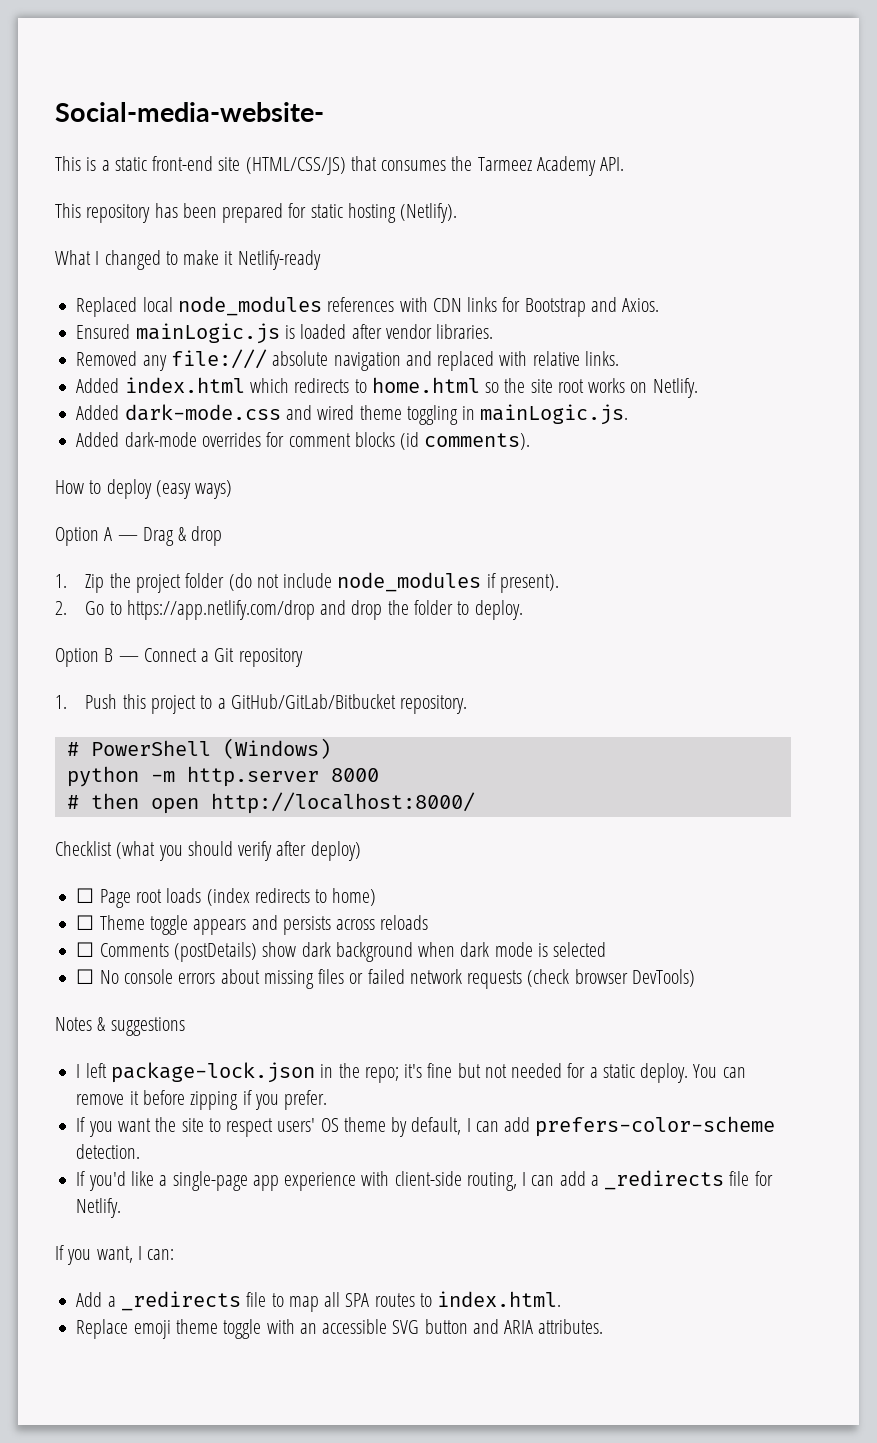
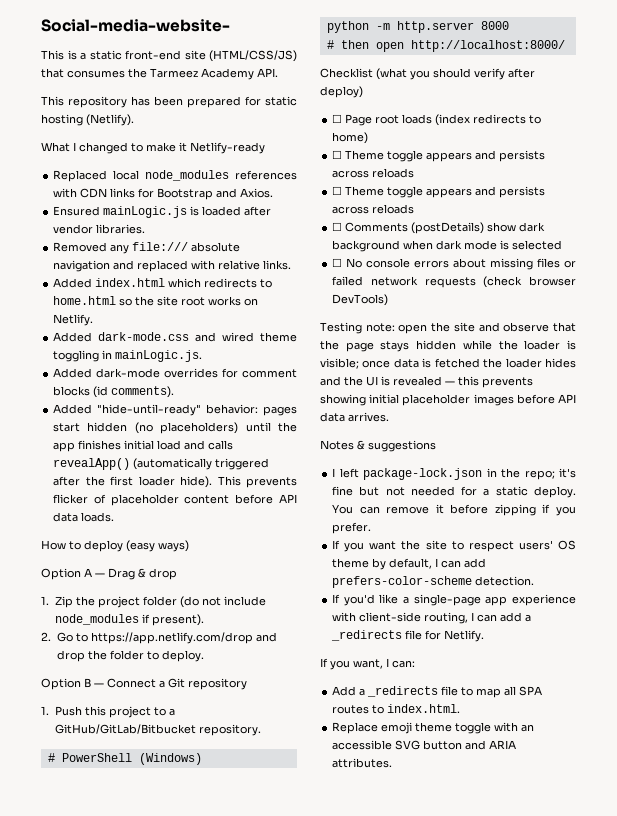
(531, 441) none -> [53,404,297,416] [53,422,297,434] [53,440,234,452] [53,458,270,470] [53,476,298,488] [53,494,297,506] [53,512,115,522] // Added "hide-until-ready" behavior: pages start hidden (no placeholders) until the app finishes initial load and calls revealApp() (automatically triggered after the first loader hide). This prevents flicker of placeholder content before API data loads.
(429, 922) none -> [332,186,546,198] [332,204,415,214] // ☐ Theme toggle appears and persists across reloads
(695, 978) none -> [320,322,576,334] [320,340,576,352] [320,358,576,369] [320,376,533,388] [320,394,576,406] [320,412,389,422] // Testing note: open the site and observe that the page stays hidden while the loader is visible; once data is fetched the loader hides and the UI is revealed — this prevents showing initial placeholder images before API data arrives.

